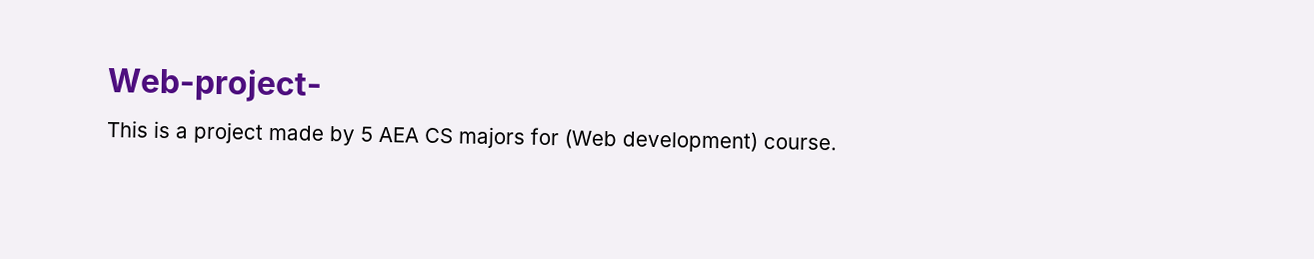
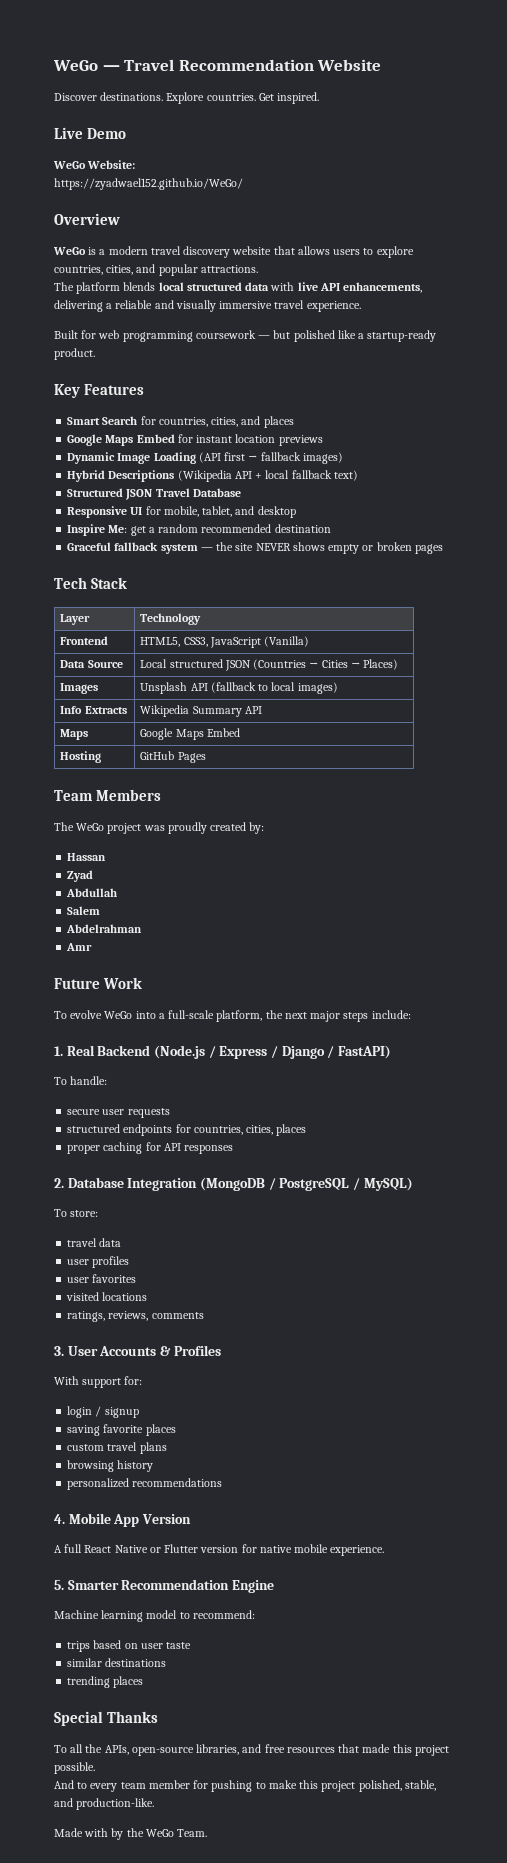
[107,67,323,103] [106,120,837,153] Web-project- // This is a project made by 5 AEA CS majors for (Web development) course. -> [53,59,382,71] [54,92,320,104] [54,127,127,139] [53,160,136,169] [54,178,243,190] [54,213,120,225] [53,246,414,258] [54,264,258,276] [54,282,423,294] [54,300,361,312] [54,330,437,342] [54,348,95,360] [54,384,145,398] [67,416,294,428] [67,434,323,446] [67,452,343,464] [67,470,358,482] [67,488,241,500] [67,506,296,518] [67,524,331,536] [67,542,443,554] [54,577,128,589] [60,614,91,625] [140,613,202,625] [60,636,109,645] [140,636,310,648] [60,660,123,668] [140,659,399,671] [60,683,99,694] [140,682,338,694] [60,706,127,714] [140,705,262,717] [60,729,89,740] [140,728,240,740] [60,751,102,763] [140,751,206,763] [54,789,162,801] [54,822,265,834] [67,853,107,861] [67,870,94,882] [66,888,118,897] [67,906,101,915] [66,924,143,933] [66,943,93,951] [54,977,143,989] [54,1010,411,1022] [54,1045,391,1059] [54,1076,108,1085] [67,1108,170,1118] [67,1124,307,1136] [67,1142,234,1154] [54,1177,413,1191] [54,1209,99,1217] [67,1238,122,1247] [67,1256,130,1268] [67,1274,137,1283] [66,1292,148,1301] [67,1311,204,1322] [54,1345,221,1356] [54,1376,143,1388] [67,1406,139,1418] [67,1424,176,1436] [67,1442,167,1454] [67,1460,154,1472] [67,1478,223,1490] [54,1513,191,1527] [54,1544,385,1556] [54,1579,274,1593] [54,1610,255,1622] [67,1640,192,1652] [67,1658,167,1667] [67,1676,144,1688] [54,1711,159,1726] [54,1744,449,1756] [54,1762,95,1774] [54,1780,436,1792] [54,1798,155,1810] [54,1828,208,1840] WeGo — Travel Recommendation Website // Discover destinations. Explore countries. Get inspired. // Live Demo // WeGo Website: // https://zyadwael152.github.io/WeGo/ // Overview // WeGo is a modern travel discovery website that allows users to explore countries, cities, and popular attractions. // The platform blends local structured data with live API enhancements, delivering a reliable and visually immersive travel experience. // Built for web programming coursework — but polished like a startup-ready product. // Key Features // Smart Search for countries, cities, and places // Google Maps Embed for instant location previews // Dynamic Image Loading (API first → fallback images) // Hybrid Descriptions (Wikipedia API + local fallback text) // Structured JSON Travel Database // Responsive UI for mobile, tablet, and desktop // Inspire Me: get a random recommended destination // Graceful fallback system — the site NEVER shows empty or broken pages // Tech Stack // Layer | Technology // Frontend | HTML5, CSS3, JavaScript (Vanilla) // Data Source | Local structured JSON (Countries → Cities → Places) // Images | Unsplash API (fallback to local images) // Info Extracts | Wikipedia Summary API // Maps | Google Maps Embed // Hosting | GitHub Pages // Team Members // The WeGo project was proudly created by: // Hassan // Zyad // Abdullah // Salem // Abdelrahman // Amr // Future Work // To evolve WeGo into a full-scale platform, the next major steps include: // 1. Real Backend (Node.js / Express / Django / FastAPI) // To handle: // secure user requests // structured endpoints for countries, cities, places // proper caching for API responses // 2. Database Integration (MongoDB / PostgreSQL / MySQL) // To store: // travel data // user profiles // user favorites // visited locations // ratings, reviews, comments // 3. User Accounts & Profiles // With support for: // login / signup // saving favorite places // custom travel plans // browsing history // personalized recommendations // 4. Mobile App Version // A full React Native or Flutter version for native mobile experience. // 5. Smarter Recommendation Engine // Machine learning model to recommend: // trips based on user taste // similar destinations // trending places // Special Thanks // To all the APIs, open-source libraries, and free resources that made this project possible. // And to every team member for pushing to make this project polished, stable, and production-like. // Made with by the WeGo Team.

